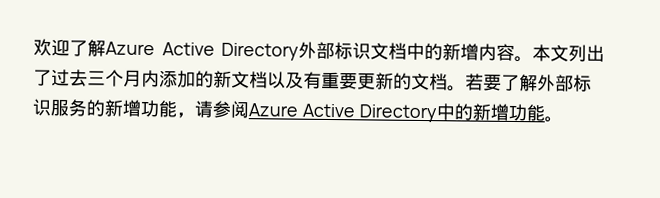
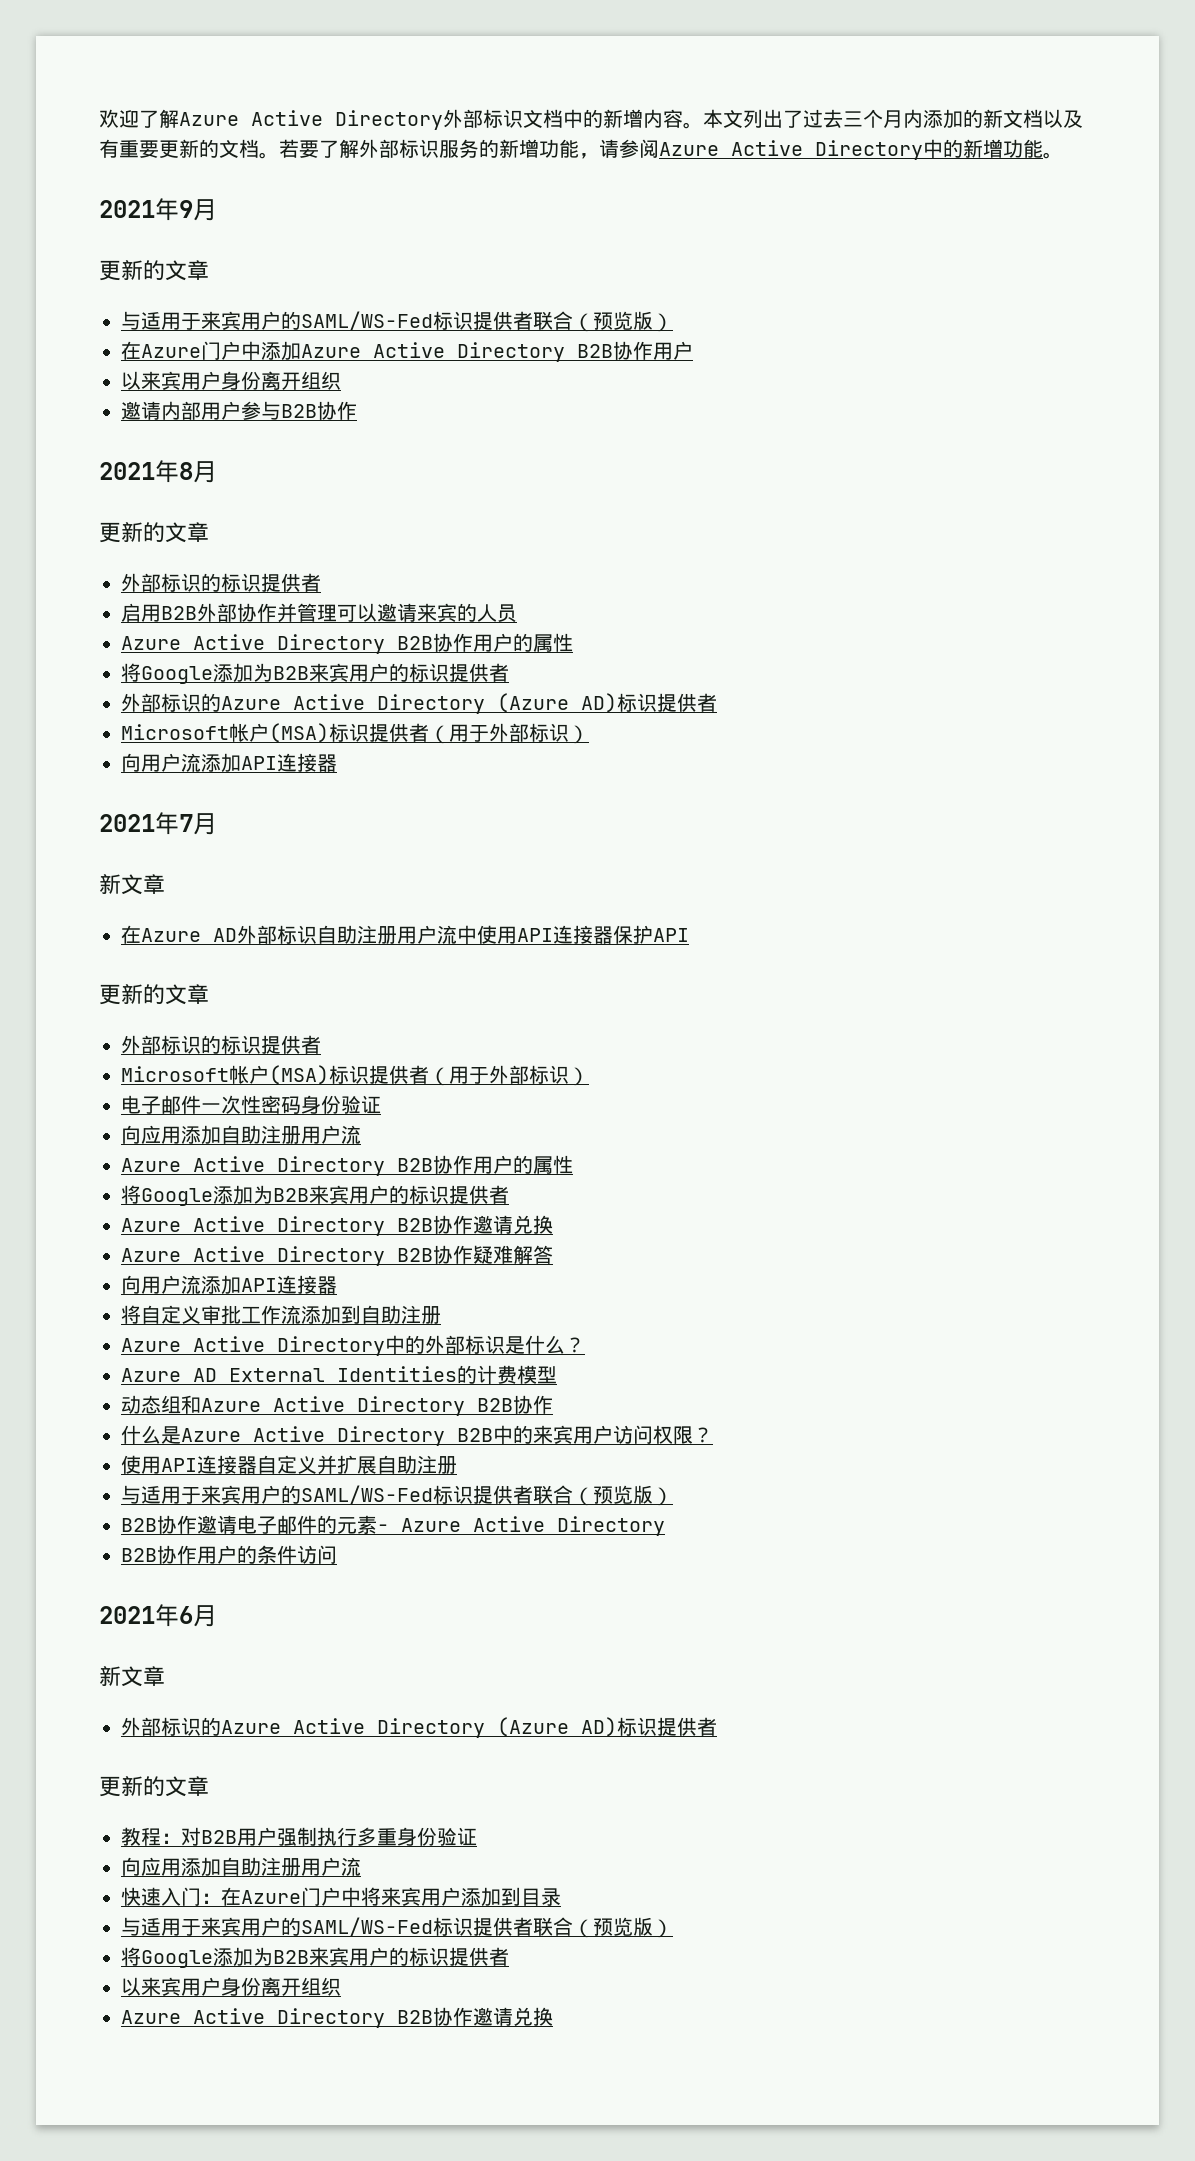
(563, 119) none -> [99,198,217,221] [99,260,209,281] [121,311,673,332] [121,341,693,362] [121,371,341,391] [121,401,357,420] [99,460,217,483] [99,522,209,543] [121,573,321,592] [121,603,517,623] [121,633,573,654] [121,663,509,684] [121,693,717,714] [121,723,589,744] [121,753,337,773] [99,812,217,835] [99,874,165,895] [121,925,689,944] [99,984,209,1005] [121,1035,321,1054] [121,1065,589,1086] [121,1095,381,1114] [121,1125,361,1145] [121,1155,573,1176] [121,1185,509,1206] [121,1215,553,1236] [121,1245,553,1266] [121,1275,337,1295] [121,1305,441,1325] [121,1335,585,1356] [121,1365,557,1384] [121,1395,553,1416] [121,1425,713,1446] [121,1455,457,1475] [121,1485,673,1506] [121,1515,665,1536] [121,1545,337,1564] [99,1604,217,1627] [99,1666,165,1687] [121,1717,717,1738] [99,1776,209,1797] [121,1827,477,1846] [121,1857,361,1877] [121,1887,561,1907] [121,1917,673,1938] [121,1947,509,1968] [121,1977,341,1997] [121,2007,553,2028] // 2021年9月 // 更新的文章 // 与适用于来宾用户的SAML/WS-Fed标识提供者联合（预览版） // 在Azure门户中添加Azure Active Directory B2B协作用户 // 以来宾用户身份离开组织 // 邀请内部用户参与B2B协作 // 2021年8月 // 更新的文章 // 外部标识的标识提供者 // 启用B2B外部协作并管理可以邀请来宾的人员 // Azure Active Directory B2B协作用户的属性 // 将Google添加为B2B来宾用户的标识提供者 // 外部标识的Azure Active Directory (Azure AD)标识提供者 // Microsoft帐户(MSA)标识提供者（用于外部标识） // 向用户流添加API连接器 // 2021年7月 // 新文章 // 在Azure AD外部标识自助注册用户流中使用API连接器保护API // 更新的文章 // 外部标识的标识提供者 // Microsoft帐户(MSA)标识提供者（用于外部标识） // 电子邮件一次性密码身份验证 // 向应用添加自助注册用户流 // Azure Active Directory B2B协作用户的属性 // 将Google添加为B2B来宾用户的标识提供者 // Azure Active Directory B2B协作邀请兑换 // Azure Active Directory B2B协作疑难解答 // 向用户流添加API连接器 // 将自定义审批工作流添加到自助注册 // Azure Active Directory中的外部标识是什么？ // Azure AD External Identities的计费模型 // 动态组和Azure Active Directory B2B协作 // 什么是Azure Active Directory B2B中的来宾用户访问权限？ // 使用API连接器自定义并扩展自助注册 // 与适用于来宾用户的SAML/WS-Fed标识提供者联合（预览版） // B2B协作邀请电子邮件的元素- Azure Active Directory // B2B协作用户的条件访问 // 2021年6月 // 新文章 // 外部标识的Azure Active Directory (Azure AD)标识提供者 // 更新的文章 // 教程：对B2B用户强制执行多重身份验证 // 向应用添加自助注册用户流 // 快速入门：在Azure门户中将来宾用户添加到目录 // 与适用于来宾用户的SAML/WS-Fed标识提供者联合（预览版） // 将Google添加为B2B来宾用户的标识提供者 // 以来宾用户身份离开组织 // Azure Active Directory B2B协作邀请兑换

